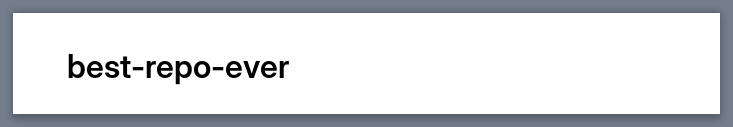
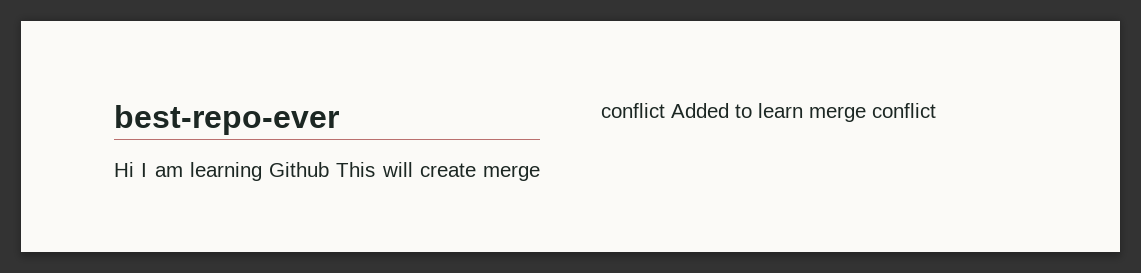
(289, 69) none -> [114,162,540,181] [601,103,936,122] // Hi I am learning Github This will create merge conflict Added to learn merge conflict

